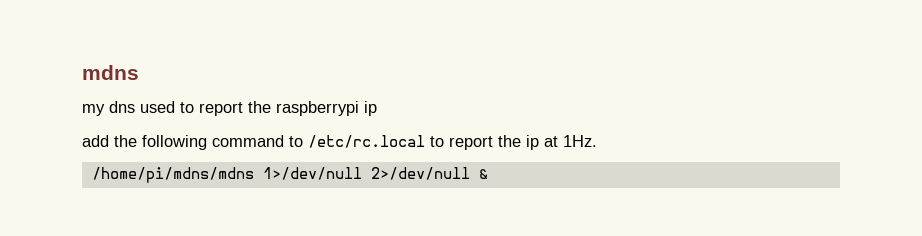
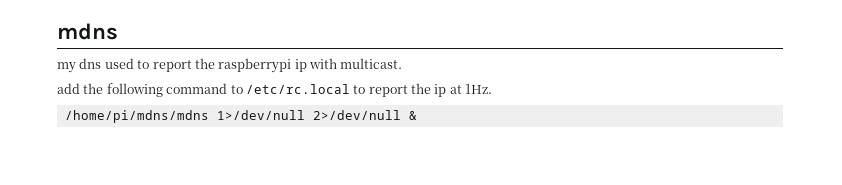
(377, 108) none -> [309,58,403,69] with multicast.

